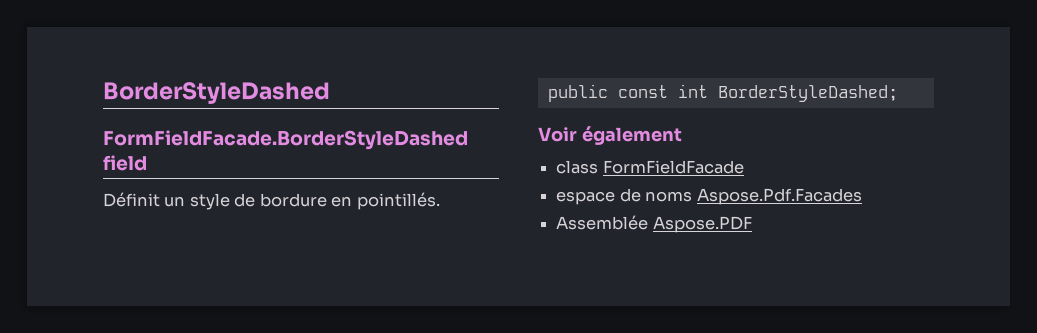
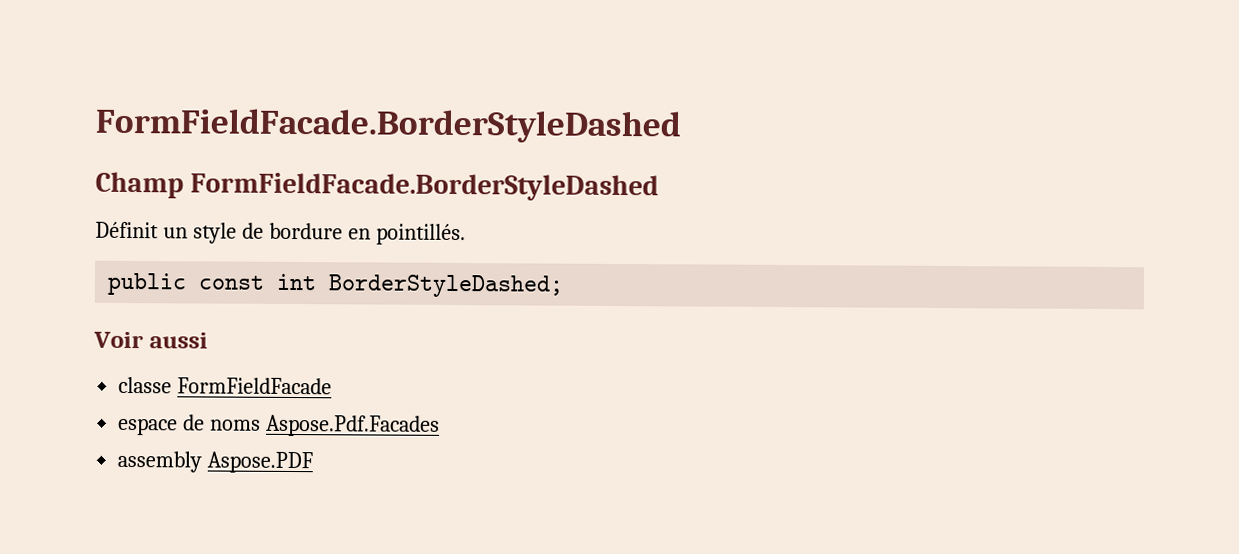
[103,82,330,104] [103,130,468,150] [103,155,147,171] BorderStyleDashed // FormFieldFacade.BorderStyleDashed field -> [95,107,682,144] [95,171,660,202] FormFieldFacade.BorderStyleDashed // Champ FormFieldFacade.BorderStyleDashed
[581,126,682,145] [556,160,599,174] également // class -> [148,332,208,349] [118,376,173,394] aussi // classe
[556,215,649,230] Assemblée -> [117,450,203,473] assembly

